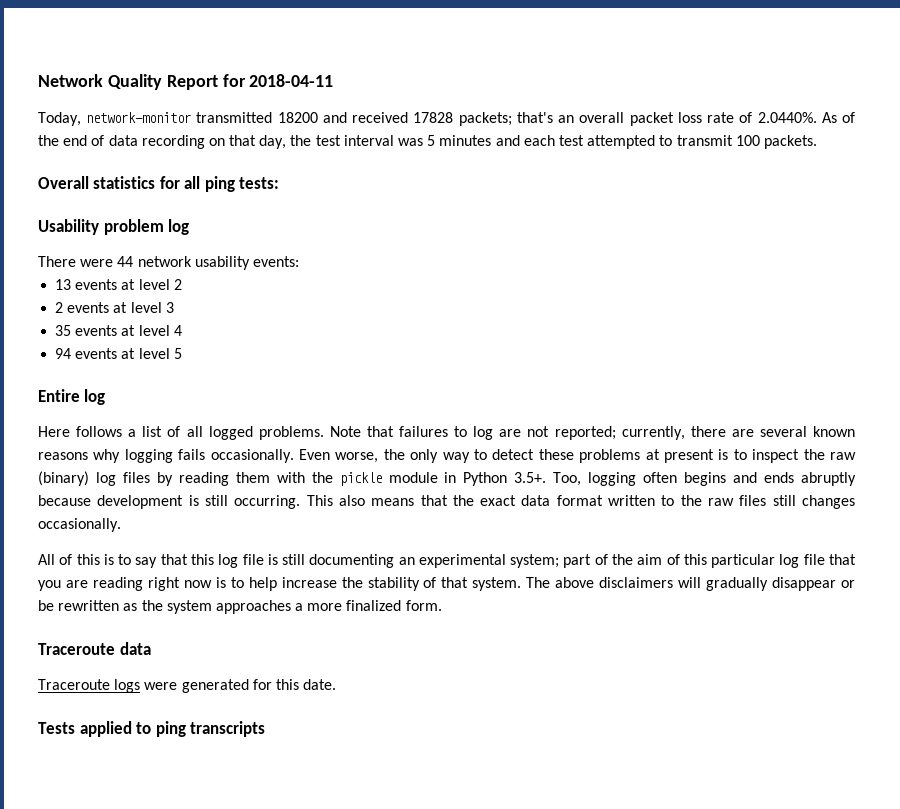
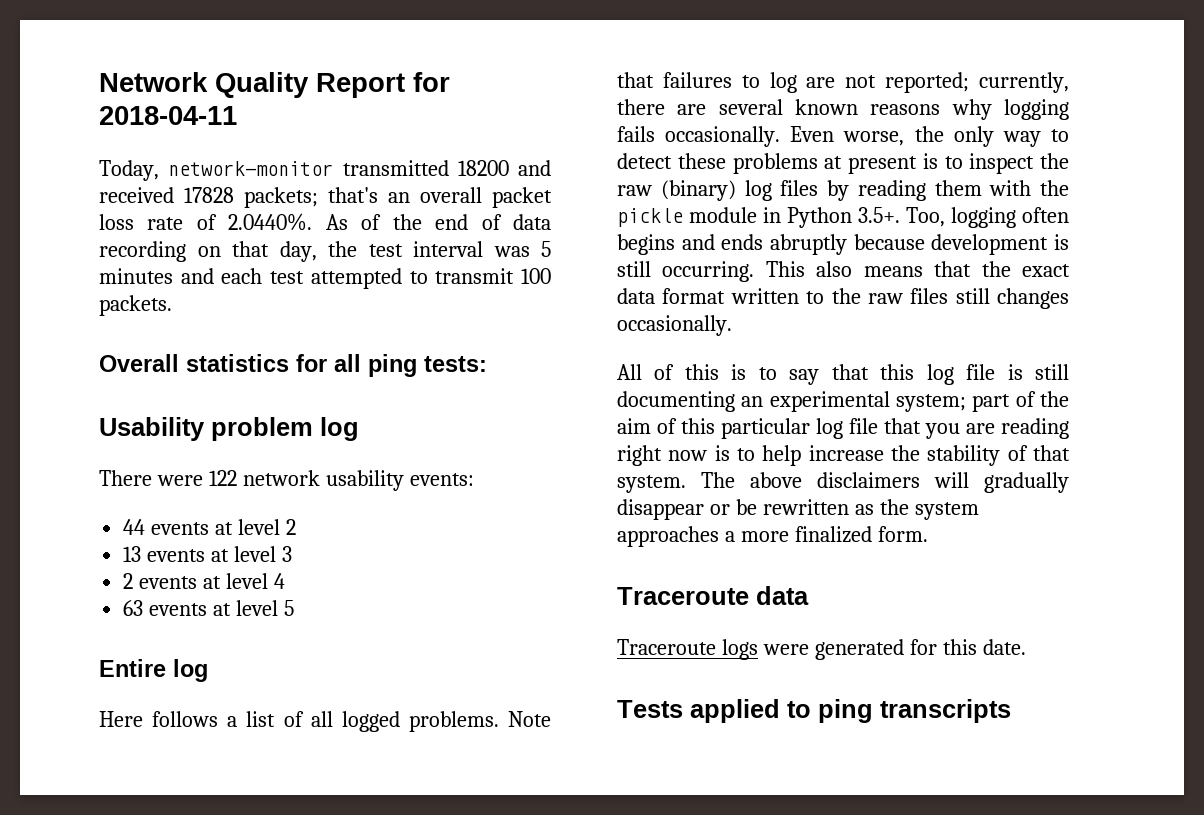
[117,256,134,267] 44 -> [208,470,237,486] 122
(299, 261) none -> [123,519,296,535] // 44 events at level 2
[173,279,182,290] 2 -> [281,546,292,562] 3
[165,302,174,313] [55,325,170,336] 3 // 35 events at level -> (269, 581) none
[55,348,72,359] 94 -> [123,600,144,616] 63

